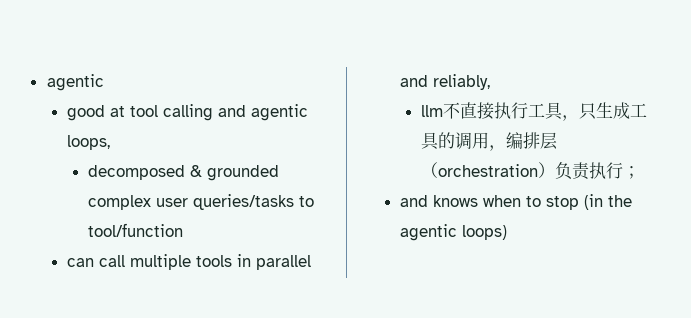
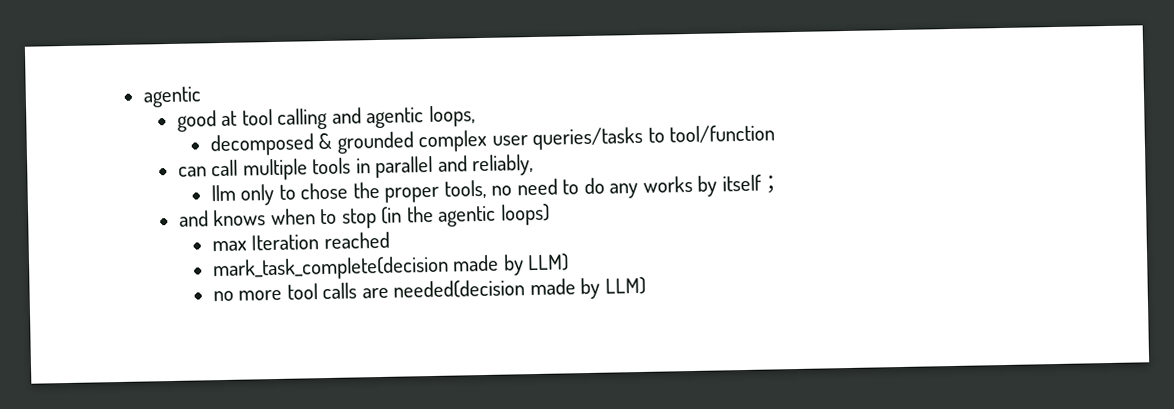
[442,102,647,121] [420,132,557,151] [420,162,623,180] 不直接执行工具，只生成工具的调用，编排层（orchestration）负责执行 -> [240,174,762,206] only to chose the proper tools, no need to do any works by itself
(508, 232) none -> [211,231,390,252] [212,253,570,282] [212,276,646,302] // max Iteration reached // mark_task_complete(decision made by LLM) // no more tool calls are needed(decision made by LLM)

